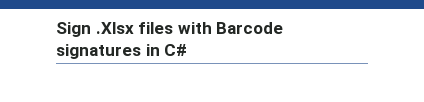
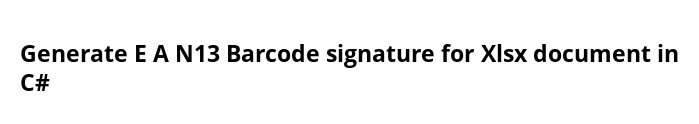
[56,22,284,37] [56,44,141,59] Sign .Xlsx files with Barcode signatures -> [20,44,651,68] Generate E A N13 Barcode signature for Xlsx document

